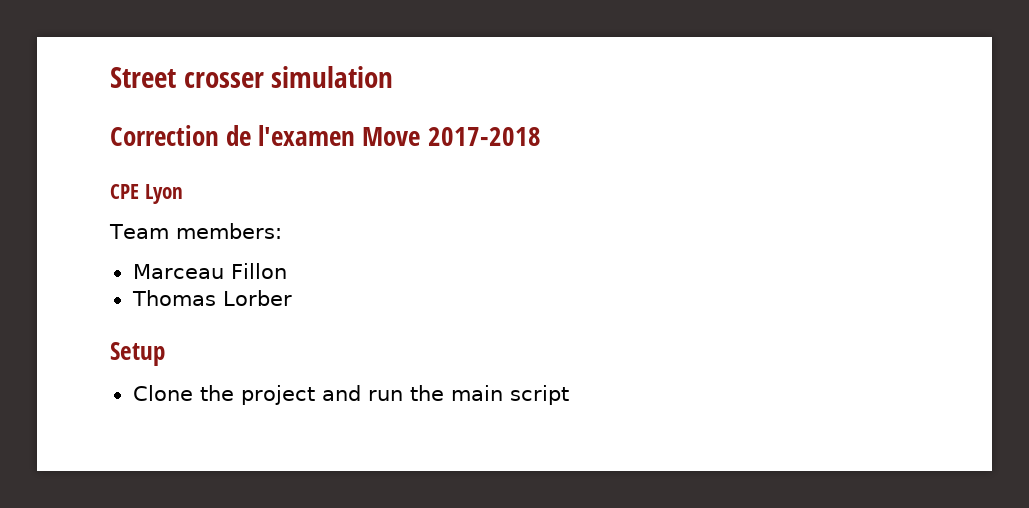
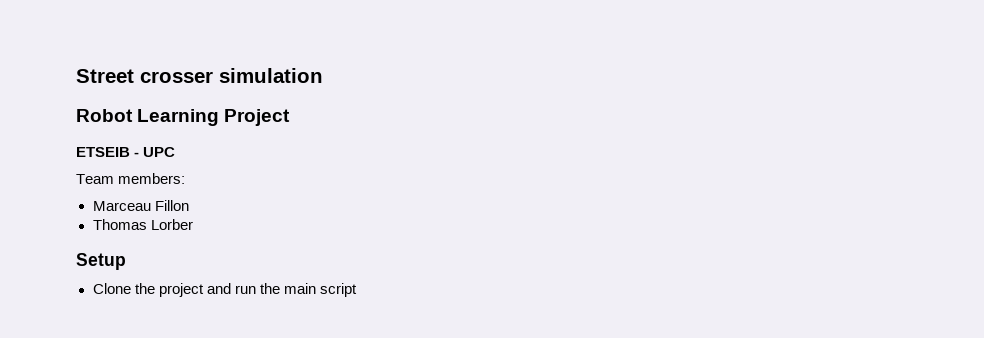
[110,125,541,146] [110,184,183,204] Correction de l'examen Move 2017-2018 // CPE Lyon -> [76,109,291,126] [76,147,176,157] Robot Learning Project // ETSEIB - UPC

